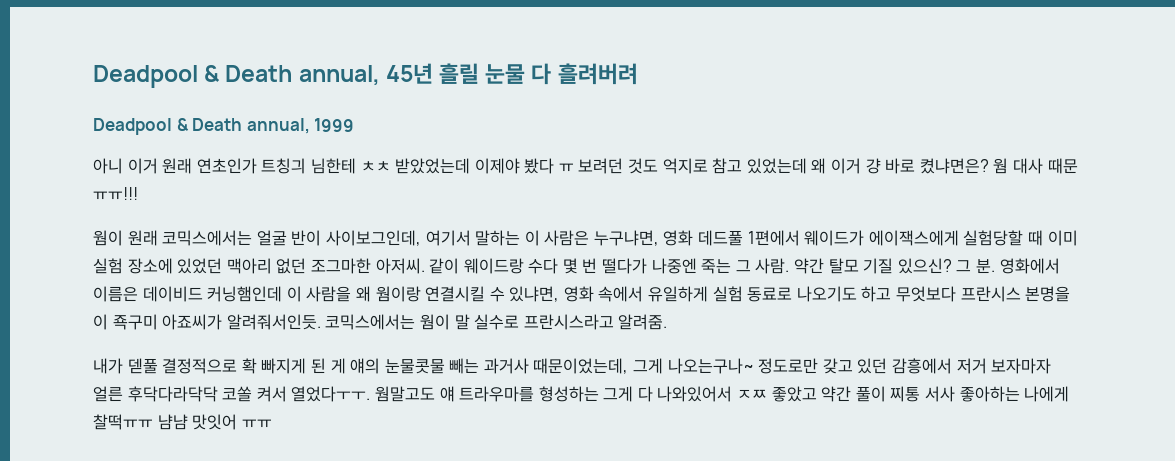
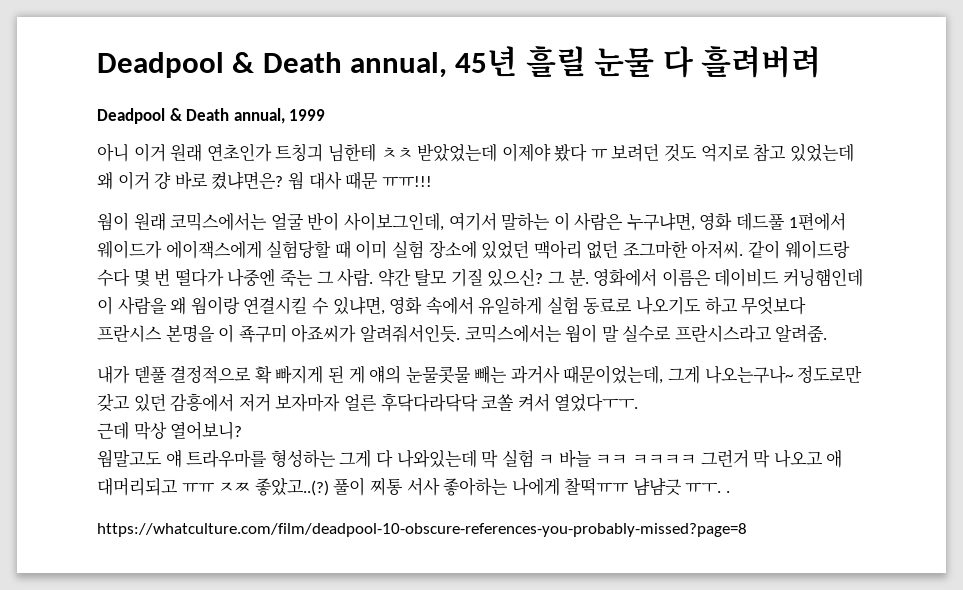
(371, 394) none -> [97,421,243,440] // 근데 막상 열어보니? //
[657,386,852,402] 나와있어서 ㅈㅉ 좋았고 약간 -> [396,449,843,468] [97,477,329,496] 나와있는데 막 실험 ㅋ 바늘 ㅋㅋ ㅋㅋㅋㅋ 그런거 막 나오고 애 대머리되고 ㅠㅠ ㅈㅉ 좋았고..(?)
[157,414,272,430] 냠냠 맛잇어 ㅠㅠ -> [632,478,731,496] [97,523,747,537] 냠냠긋 ㅠㅜ. . // https://whatculture.com/film/deadpool-10-obscure-references-you-probably-missed?page=8

